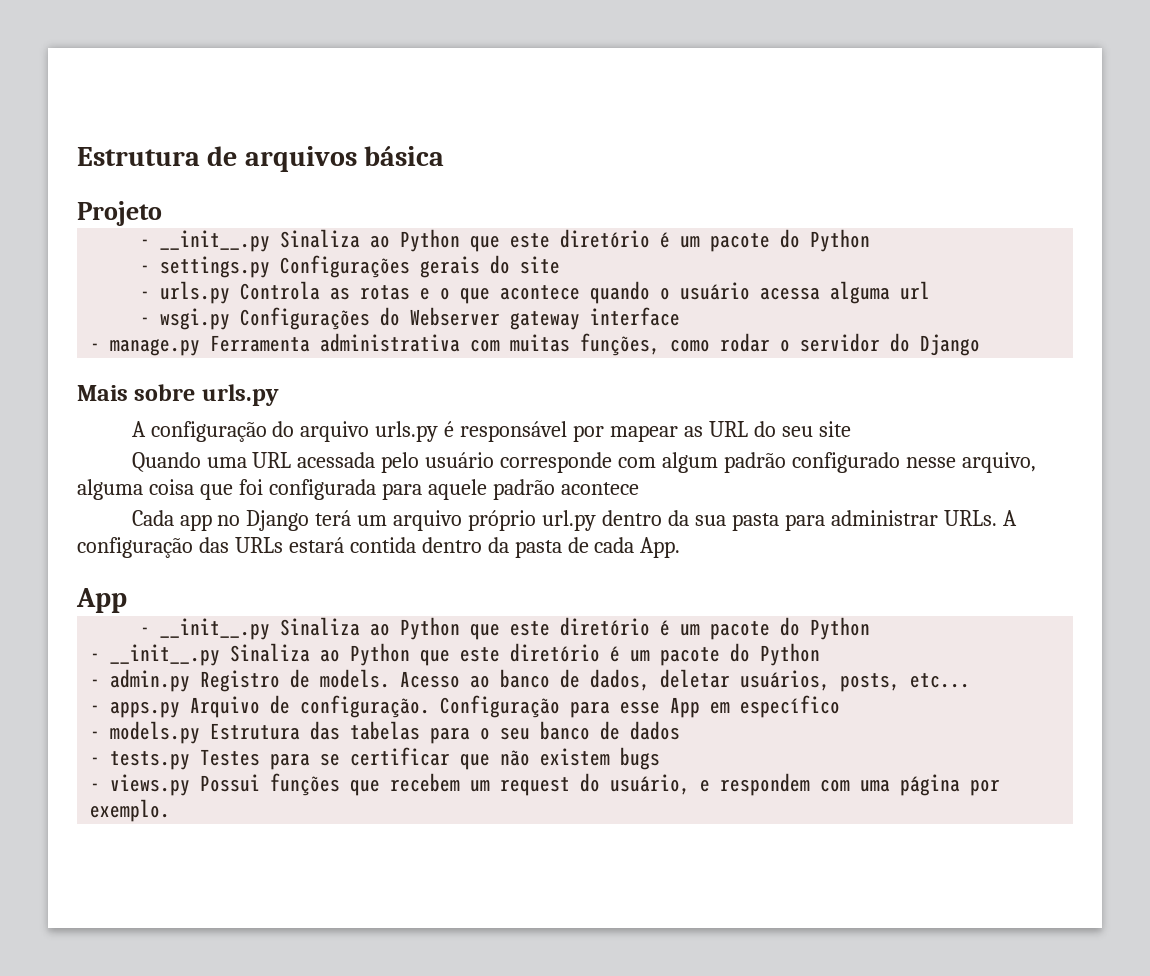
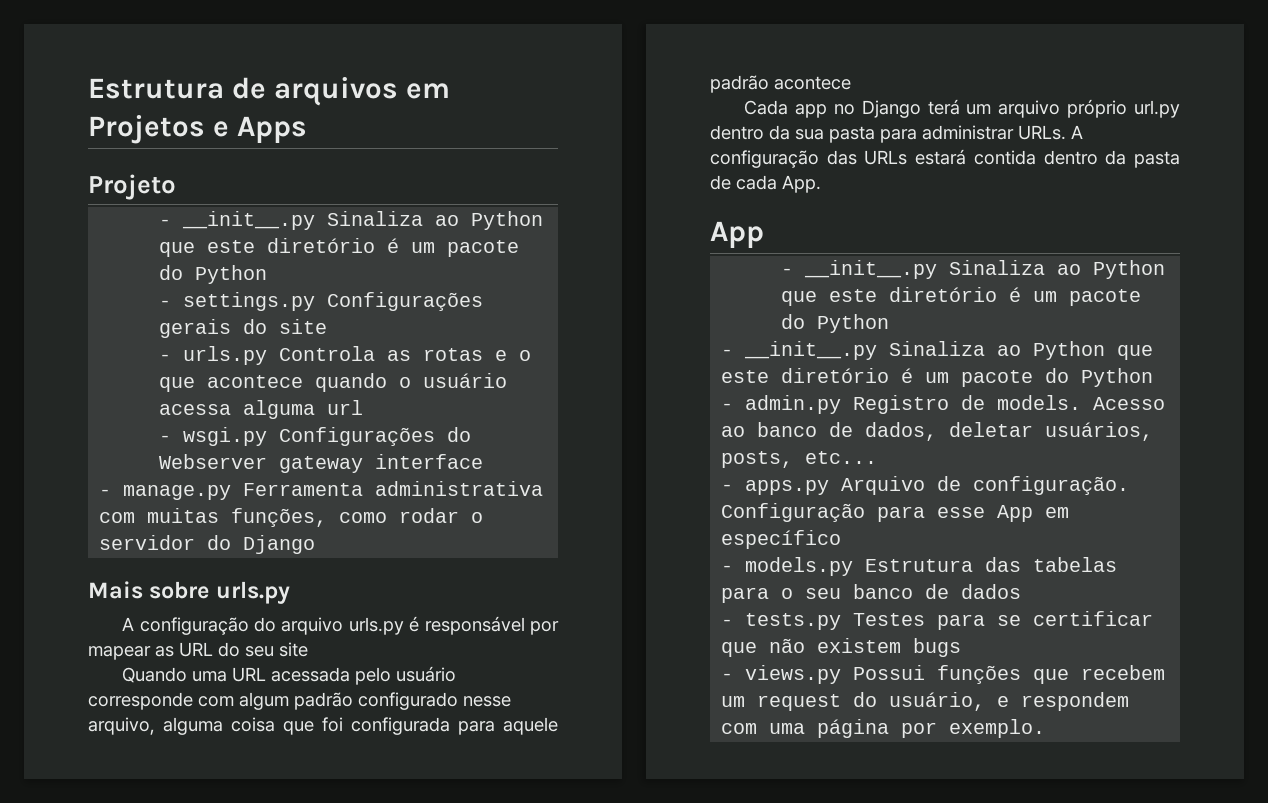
[364,146,445,166] básica -> [405,83,450,99] [88,115,307,144] em Projetos e Apps

